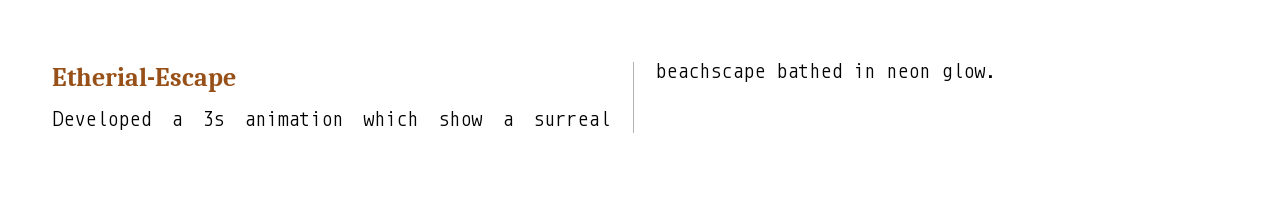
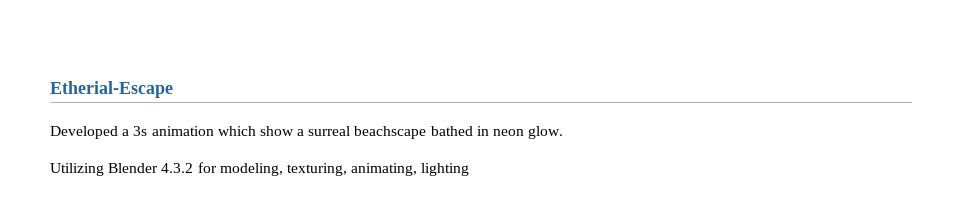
(996, 72) none -> [50,162,470,176] // Utilizing Blender 4.3.2 for modeling, texturing, animating, lighting

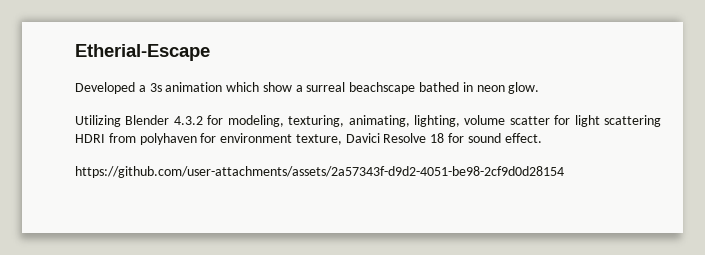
[421,163,470,176] lighting -> [413,115,662,127] [75,133,542,145] [75,166,564,178] lighting, volume scatter for light scattering HDRI from polyhaven for environment texture, Davici Resolve 18 for sound effect. // https://github.com/user-attachments/assets/2a57343f-d9d2-4051-be98-2cf9d0d28154

